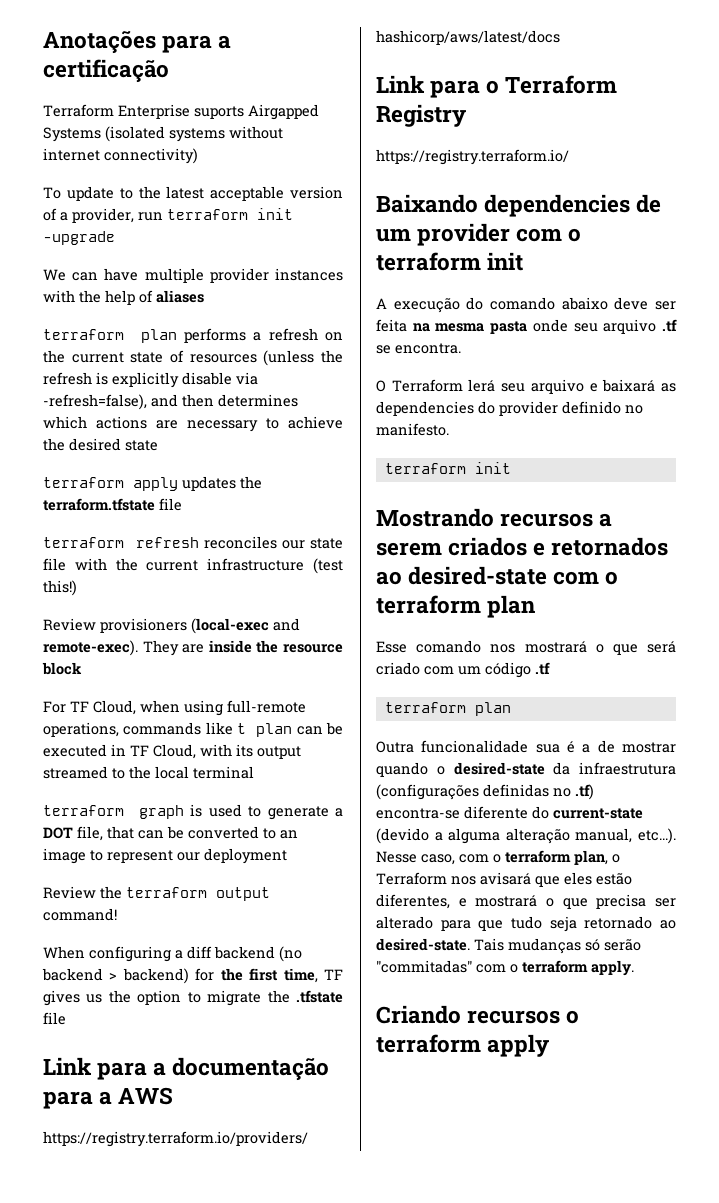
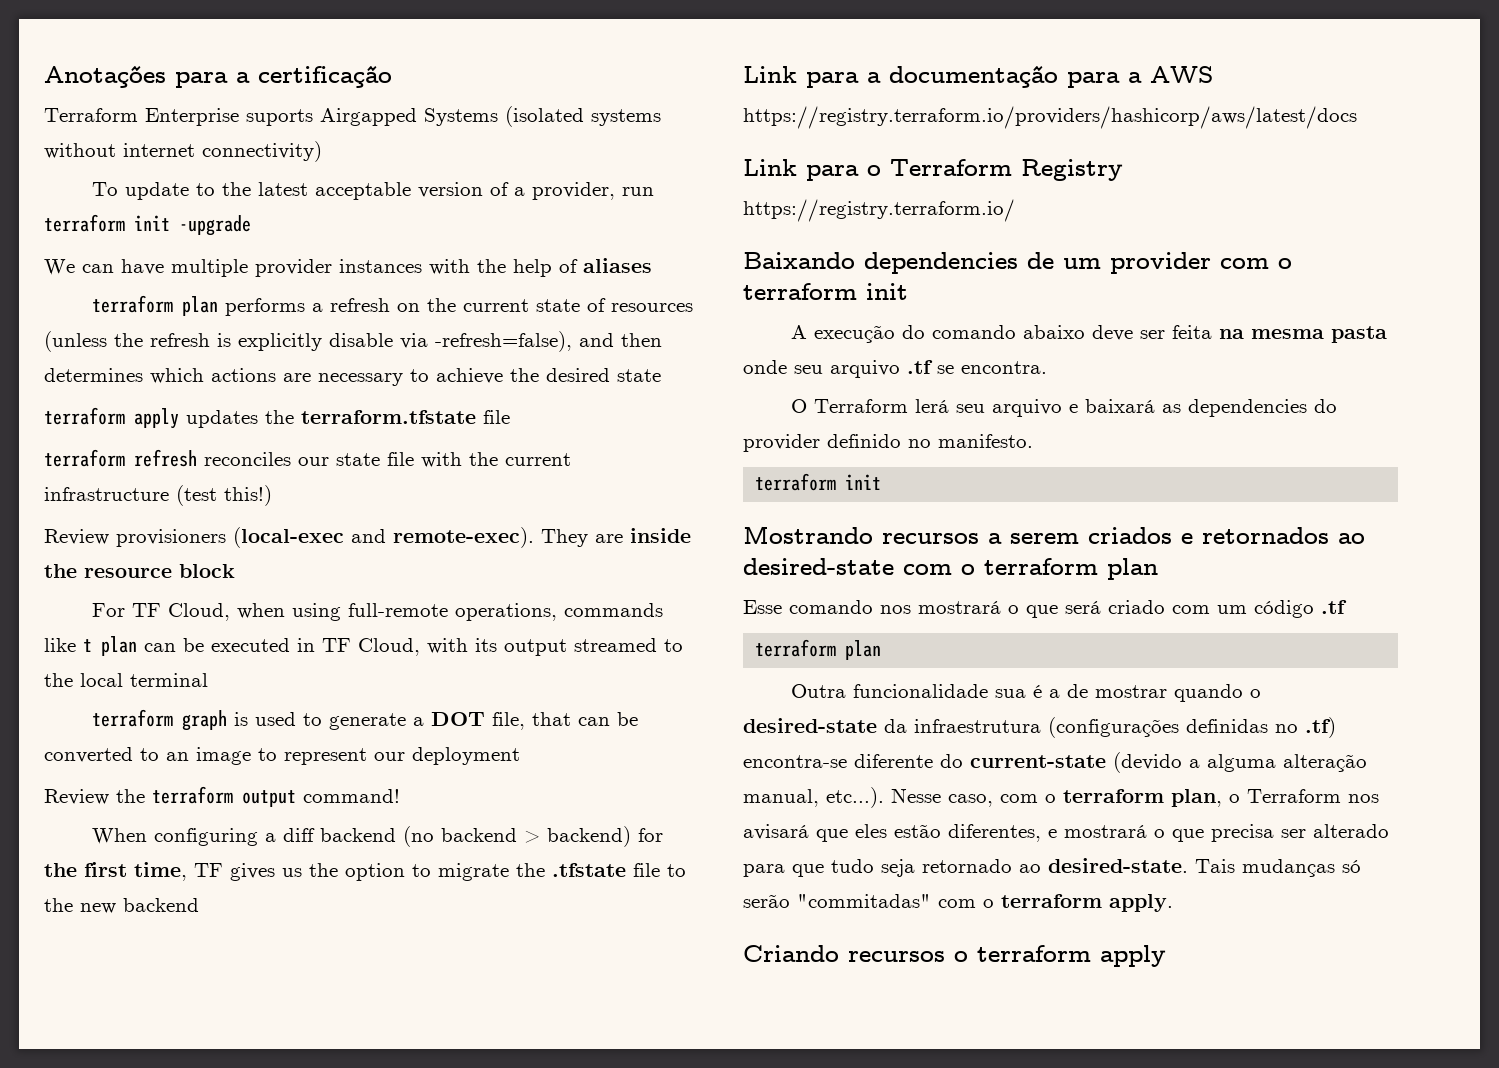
(66, 1018) none -> [667,864,686,877] [44,898,199,914] to the new backend

